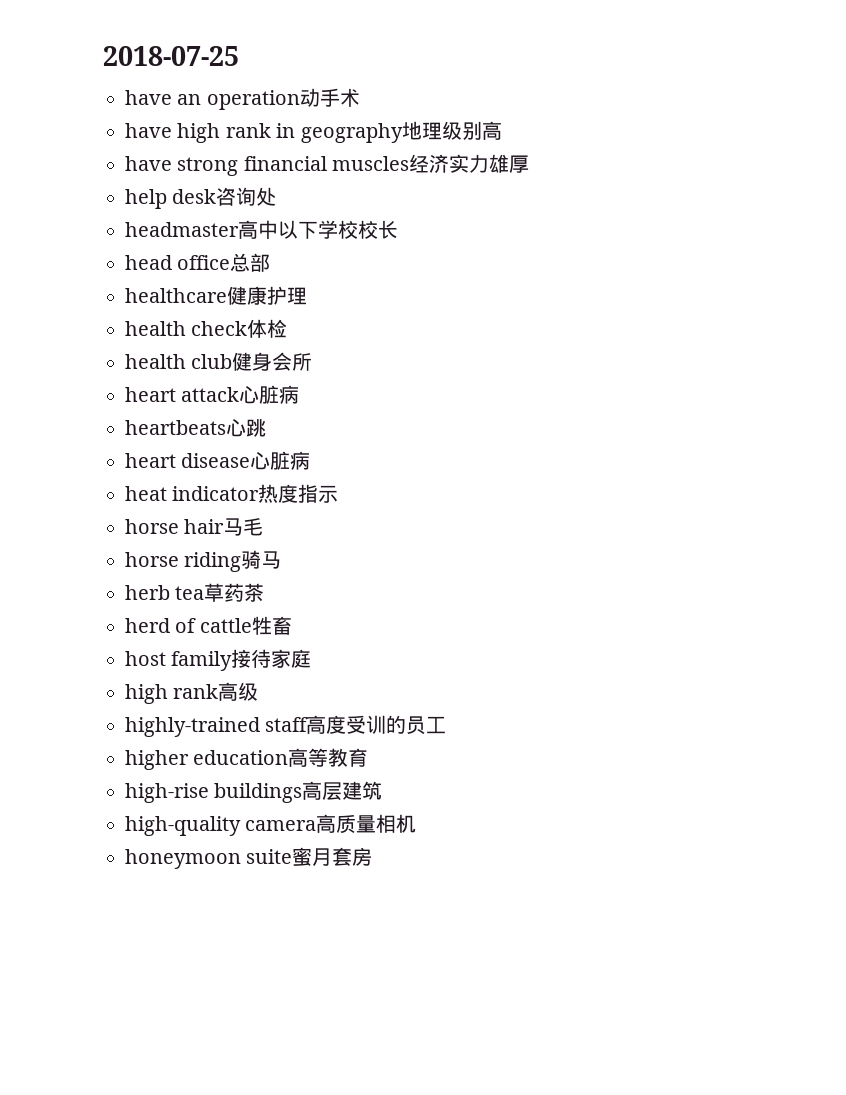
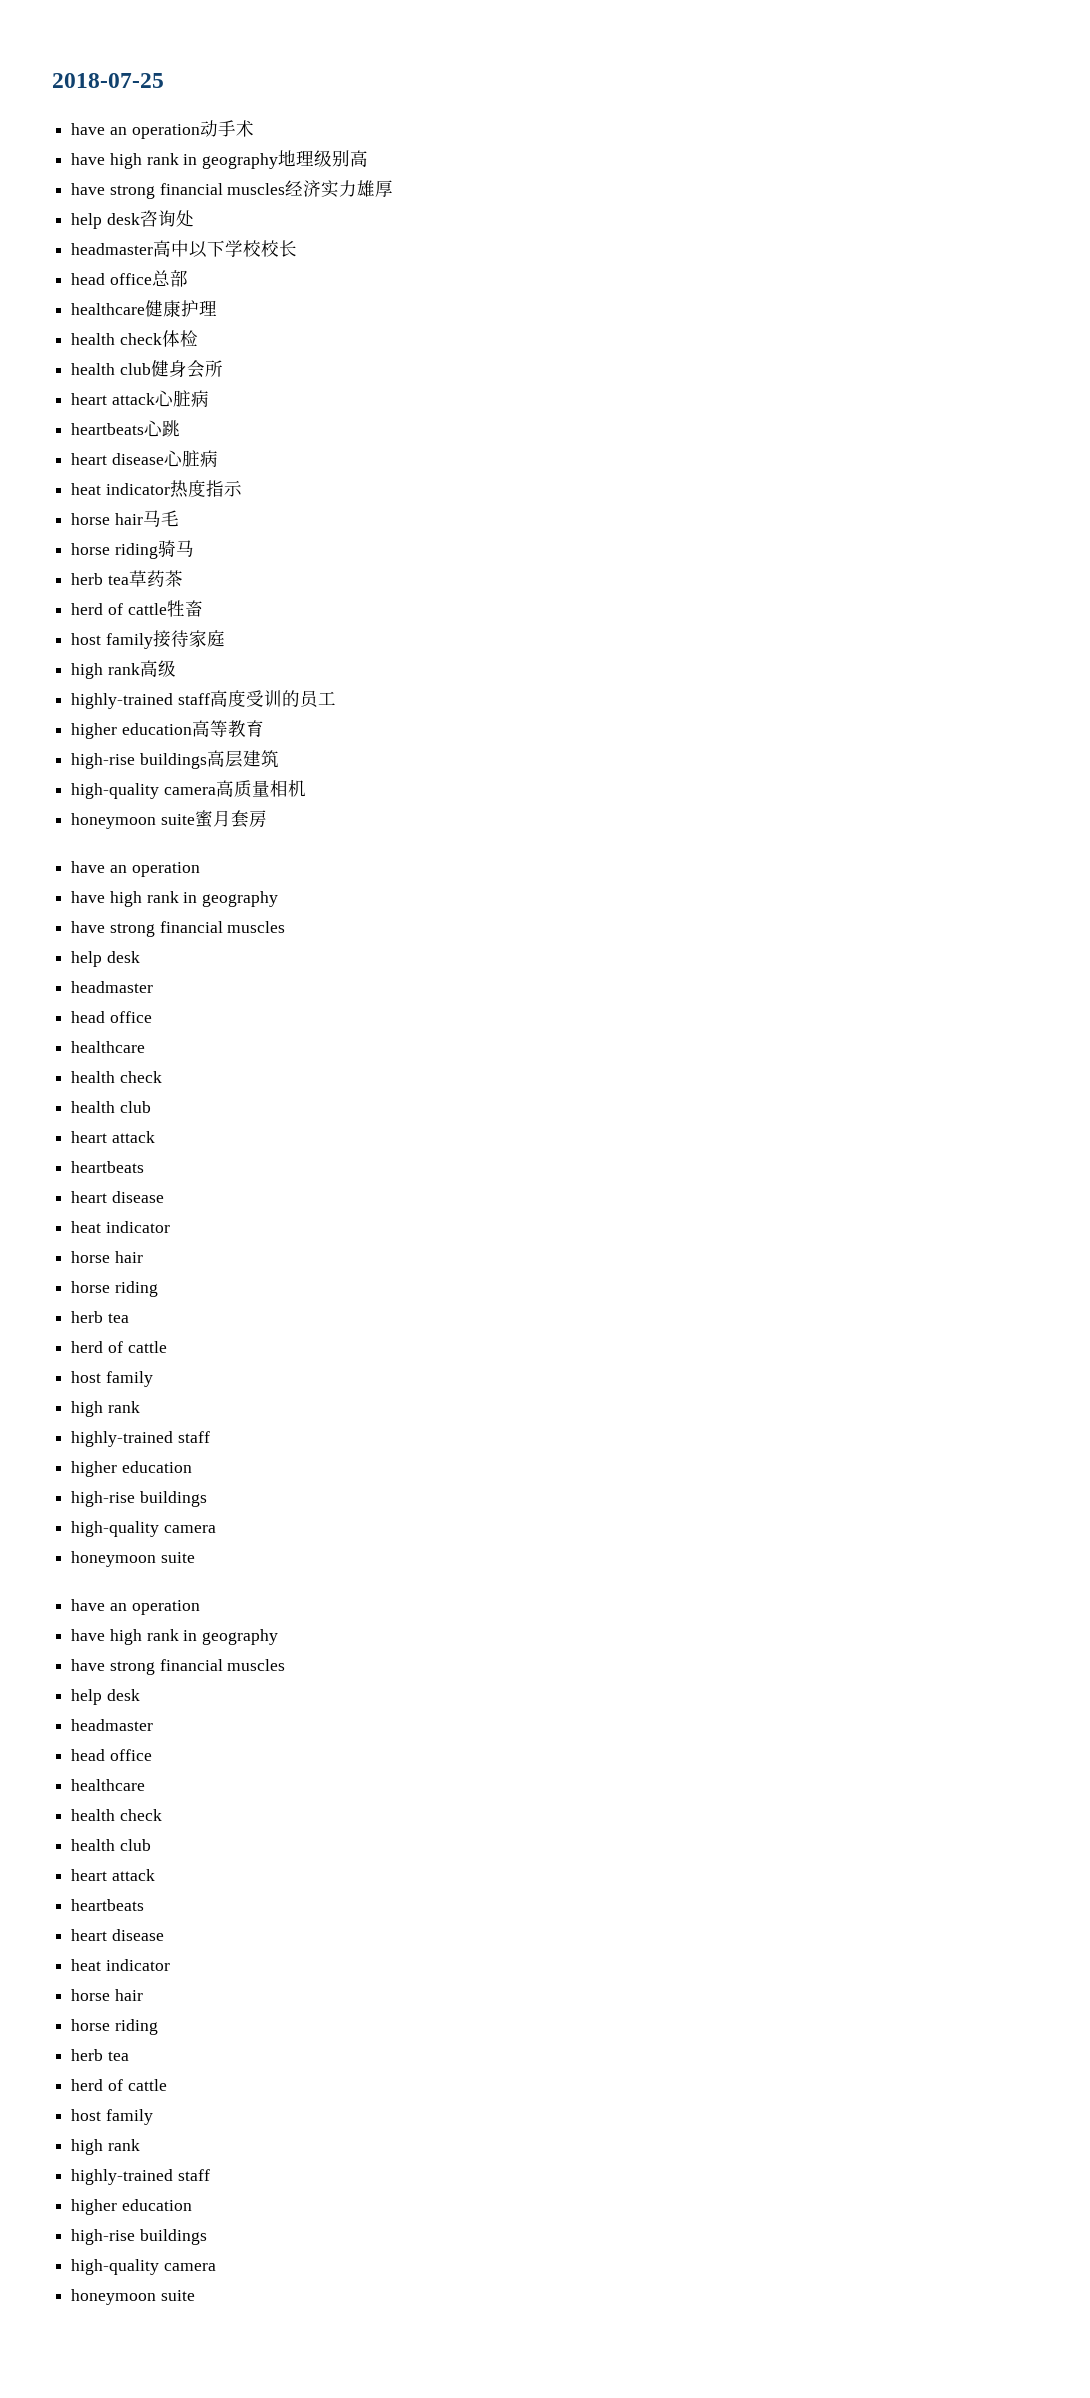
(373, 856) none -> [71,861,200,877] [71,891,279,907] [71,921,286,937] [71,951,140,967] [71,981,154,993] [71,1011,152,1023] [71,1041,146,1053] [71,1071,162,1083] [71,1101,151,1113] [71,1131,155,1143] [71,1161,145,1173] [71,1191,164,1203] [71,1221,170,1233] [71,1251,143,1263] [71,1281,158,1297] [71,1311,129,1323] [71,1341,167,1353] [71,1371,153,1387] [71,1401,140,1417] [71,1431,210,1447] [71,1461,192,1477] [71,1491,207,1507] [71,1521,216,1537] [71,1551,195,1567] [71,1599,200,1615] [71,1629,279,1645] [71,1659,286,1675] [71,1689,140,1705] [71,1719,154,1731] [71,1749,152,1761] [71,1779,146,1791] [71,1809,162,1821] [71,1839,151,1851] [71,1869,155,1881] [71,1899,145,1911] [71,1929,164,1941] [71,1959,170,1971] [71,1989,143,2001] [71,2019,158,2035] [71,2049,129,2061] [71,2079,167,2091] [71,2109,153,2125] [71,2139,140,2155] [71,2169,210,2185] [71,2199,192,2215] [71,2229,207,2245] [71,2259,216,2275] [71,2289,195,2305] // have an operation // have high rank in geography // have strong financial muscles // help desk // headmaster // head office // healthcare // health check // health club // heart attack // heartbeats // heart disease // heat indicator // horse hair // horse riding // herb tea // herd of cattle // host family // high rank // highly-trained staff // higher education // high-rise buildings // high-quality camera // honeymoon suite // have an operation // have high rank in geography // have strong financial muscles // help desk // headmaster // head office // healthcare // health check // health club // heart attack // heartbeats // heart disease // heat indicator // horse hair // horse riding // herb tea // herd of cattle // host family // high rank // highly-trained staff // higher education // high-rise buildings // high-quality camera // honeymoon suite

